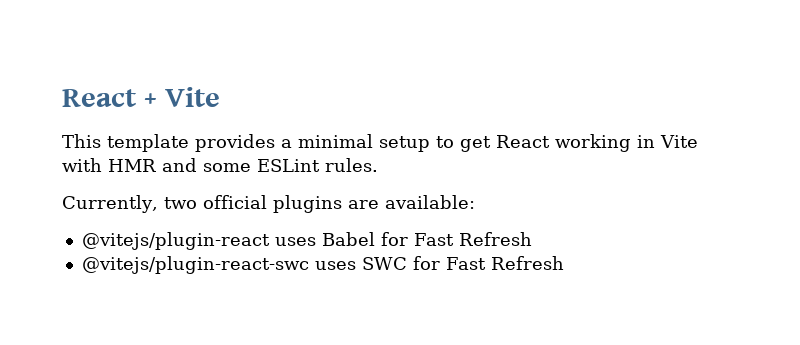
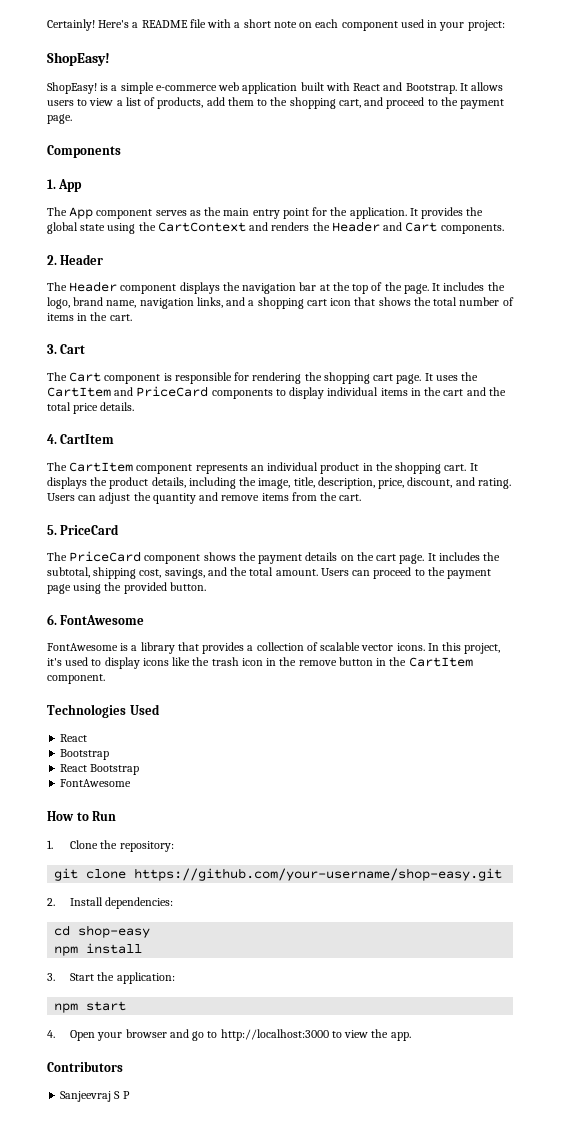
[62,87,221,107] [62,134,698,152] [62,158,378,172] [62,195,475,213] [81,232,532,250] [81,256,564,274] React + Vite // This template provides a minimal setup to get React working in Vite with HMR and some ESLint rules. // Currently, two official plugins are available: // @vitejs/plugin-react uses Babel for Fast Refresh // @vitejs/plugin-react-swc uses SWC for Fast Refresh -> [47,19,505,31] [47,52,110,66] [47,82,504,94] [47,97,505,109] [47,114,72,124] [47,145,121,158] [47,179,83,192] [47,207,484,219] [47,221,504,234] [47,254,104,265] [47,281,505,294] [47,297,514,309] [47,312,132,321] [47,344,86,354] [47,372,479,384] [47,386,506,399] [47,402,135,414] [47,434,115,444] [47,462,478,474] [47,477,511,489] [47,492,362,504] [47,524,120,535] [47,551,501,564] [47,567,492,579] [47,582,206,594] [47,614,145,625] [47,642,501,654] [47,657,473,669] [47,674,105,684] [47,704,160,718] [60,734,88,742] [60,749,110,760] [60,764,140,775] [60,779,132,787] [47,811,117,821] [47,840,174,852] [54,868,503,881] [47,897,174,909] [54,925,151,938] [54,943,143,956] [47,972,175,984] [54,1001,127,1013] [47,1029,411,1041] [47,1061,123,1072] [60,1091,130,1102] Certainly! Here's a README file with a short note on each component used in your project: // ShopEasy! // ShopEasy! is a simple e-commerce web application built with React and Bootstrap. It allows users to view a list of products, add them to the shopping cart, and proceed to the payment page. // Components // 1. App // The App component serves as the main entry point for the application. It provides the global state using the CartContext and renders the Header and Cart components. // 2. Header // The Header component displays the navigation bar at the top of the page. It includes the logo, brand name, navigation links, and a shopping cart icon that shows the total number of items in the cart. // 3. Cart // The Cart component is responsible for rendering the shopping cart page. It uses the CartItem and PriceCard components to display individual items in the cart and the total price details. // 4. CartItem // The CartItem component represents an individual product in the shopping cart. It displays the product details, including the image, title, description, price, discount, and rating. Users can adjust the quantity and remove items from the cart. // 5. PriceCard // The PriceCard component shows the payment details on the cart page. It includes the subtotal, shipping cost, savings, and the total amount. Users can proceed to the payment page using the provided button. // 6. FontAwesome // FontAwesome is a library that provides a collection of scalable vector icons. In this project, it's used to display icons like the trash icon in the remove button in the CartItem component. // Technologies Used // React // Bootstrap // React Bootstrap // FontAwesome // How to Run // 1. Clone the repository: // git clone https://github.com/your-username/shop-easy.git // 2. Install dependencies: // cd shop-easy // npm install // 3. Start the application: // npm start // 4. Open your browser and go to http://localhost:3000 to view the app. // Contributors // Sanjeevraj S P

